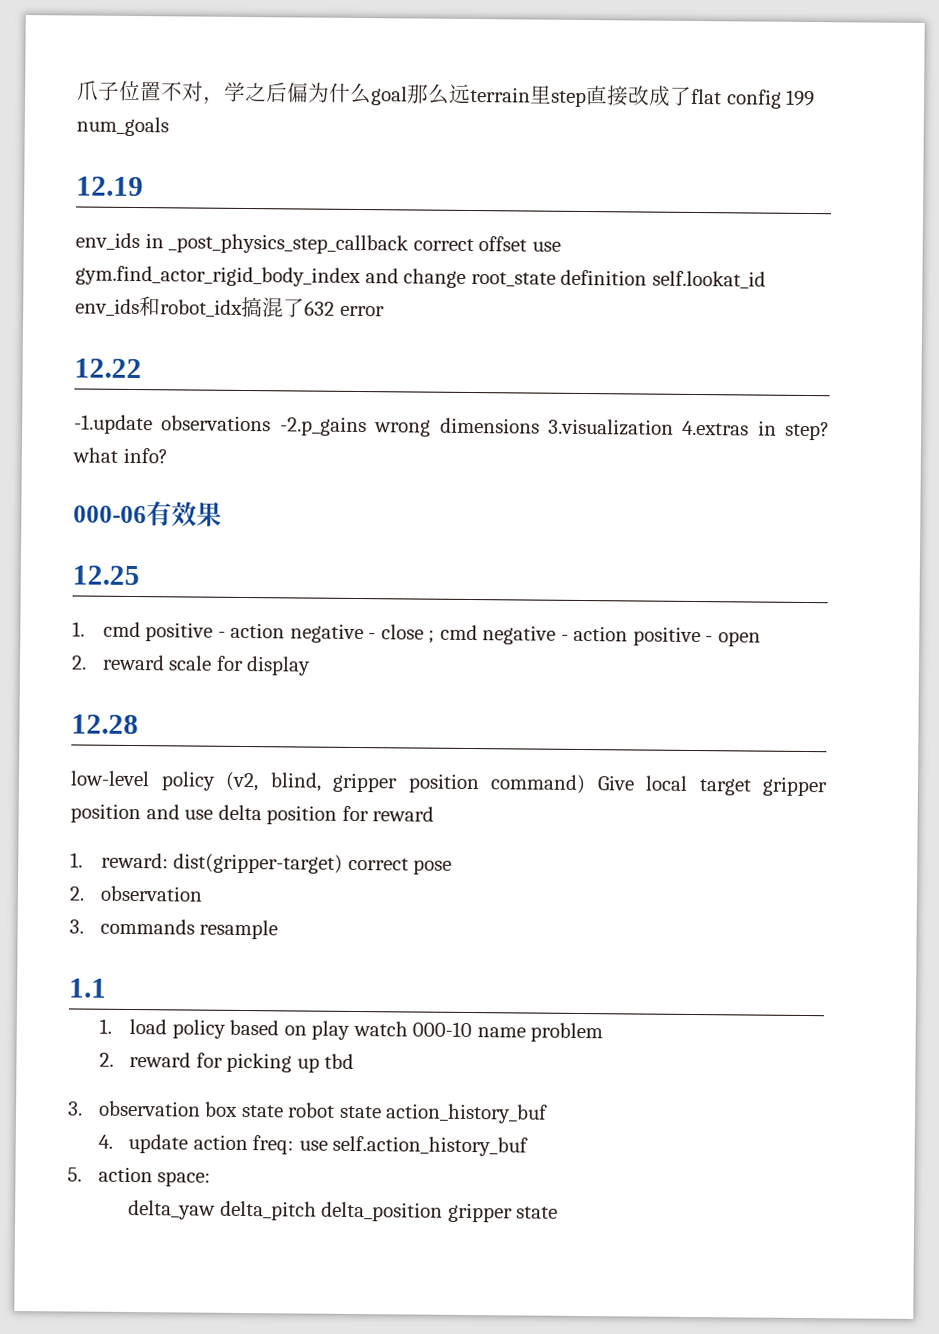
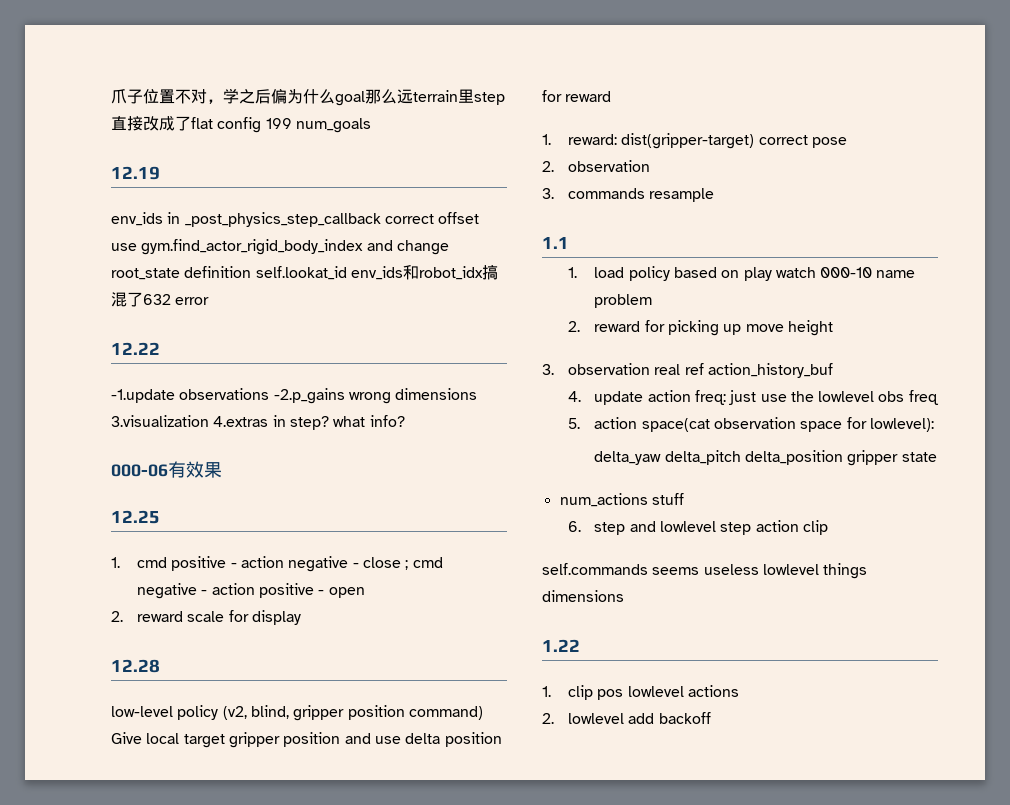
[324,1053,355,1069] tbd -> [745,320,833,336] move height
[204,1101,382,1119] box state robot state -> [654,363,704,375] real ref
[298,1135,529,1157] [67,1166,212,1187] use self.action_history_buf // 5. action space: -> [729,390,939,405] [568,417,934,432] just use the lowlevel obs freq // 5. action space(cat observation space for lowlevel):
(559, 1212) none -> [559,493,684,507] [568,520,828,535] [542,563,868,579] [542,590,624,602] [542,639,580,652] [542,685,740,700] [542,712,711,724] // num_actions stuff // 6. step and lowlevel step action clip // self.commands seems useless lowlevel things dimensions // 1.22 // 1. clip pos lowlevel actions // 2. lowlevel add backoff

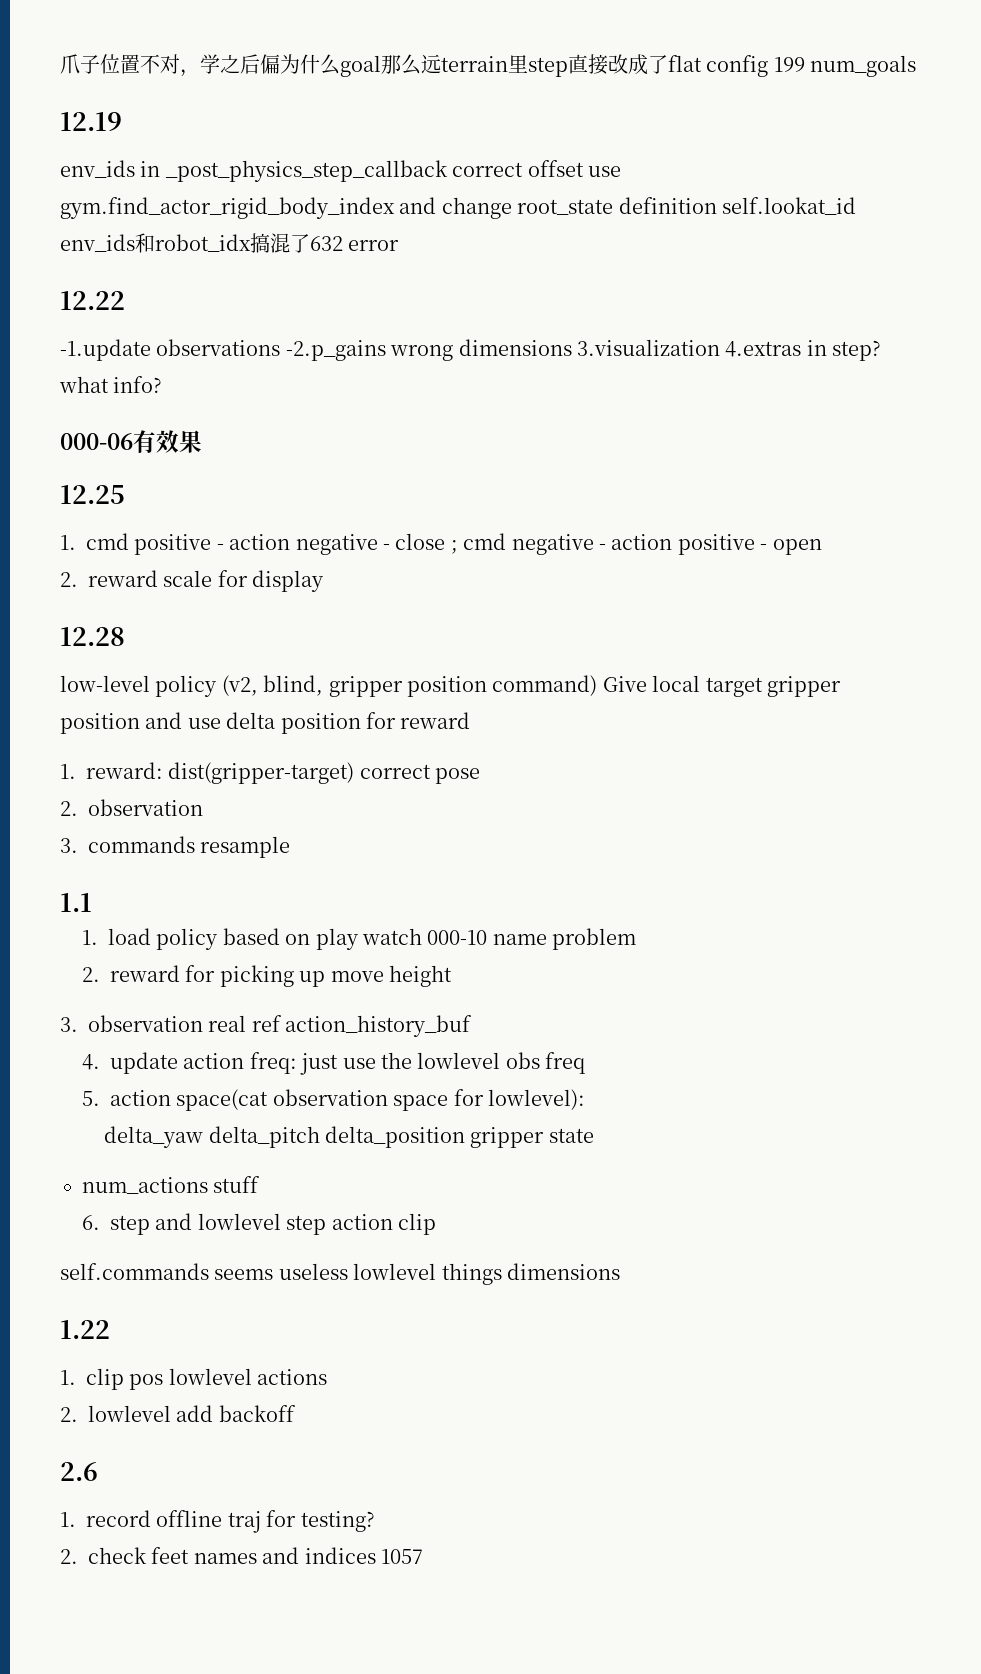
(711, 718) none -> [60,1462,98,1481] [60,1510,375,1533] [60,1547,423,1564] // 2.6 // 1. record offline traj for testing? // 2. check feet names and indices 1057

